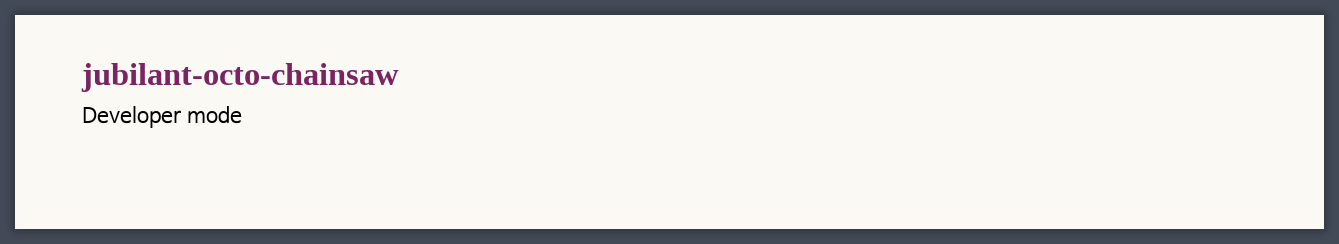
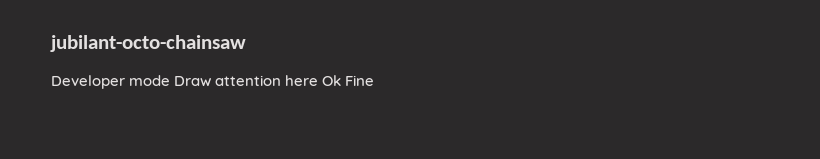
(242, 115) none -> [174,75,375,87] Draw attention here Ok Fine

